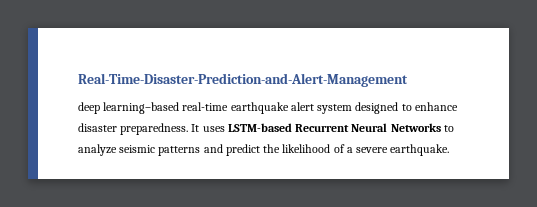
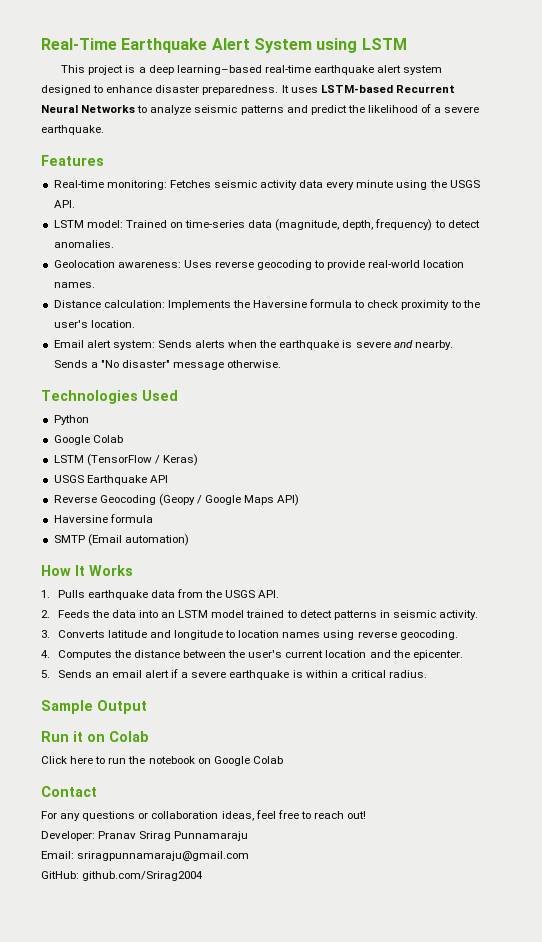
[78,73,408,87] Real-Time-Disaster-Prediction-and-Alert-Management // -> [41,38,407,53] [61,65,146,75] Real-Time Earthquake Alert System using LSTM // This project is a
(450, 150) none -> [41,155,104,166] [53,180,480,190] [53,200,75,208] [53,219,480,231] [53,240,114,248] [53,260,465,270] [53,282,95,288] [53,299,480,310] [53,320,135,328] [53,340,453,350] [53,360,282,370] [41,390,178,404] [53,415,89,425] [53,435,123,445] [53,454,198,466] [53,475,168,485] [53,494,300,506] [53,514,153,523] [53,534,189,546] [41,565,133,576] [41,589,280,600] [41,610,479,620] [41,630,458,640] [41,650,463,660] [41,669,427,680] [41,700,147,714] [41,731,149,742] [41,756,283,766] [41,786,97,797] [41,810,367,821] [41,831,249,841] [41,851,250,861] [41,871,204,881] // Features // Real-time monitoring: Fetches seismic activity data every minute using the USGS API. // LSTM model: Trained on time-series data (magnitude, depth, frequency) to detect anomalies. // Geolocation awareness: Uses reverse geocoding to provide real-world location names. // Distance calculation: Implements the Haversine formula to check proximity to the user's location. // Email alert system: Sends alerts when the earthquake is severe and nearby. Sends a "No disaster" message otherwise. // Technologies Used // Python // Google Colab // LSTM (TensorFlow / Keras) // USGS Earthquake API // Reverse Geocoding (Geopy / Google Maps API) // Haversine formula // SMTP (Email automation) // How It Works // 1. Pulls earthquake data from the USGS API. // 2. Feeds the data into an LSTM model trained to detect patterns in seismic activity. // 3. Converts latitude and longitude to location names using reverse geocoding. // 4. Computes the distance between the user's current location and the epicenter. // 5. Sends an email alert if a severe earthquake is within a critical radius. // Sample Output // Run it on Colab // Click here to run the notebook on Google Colab // Contact // For any questions or collaboration ideas, feel free to reach out! // Developer: Pranav Srirag Punnamaraju // Email: sriragpunnamaraju@gmail.com // GitHub: github.com/Srirag2004

